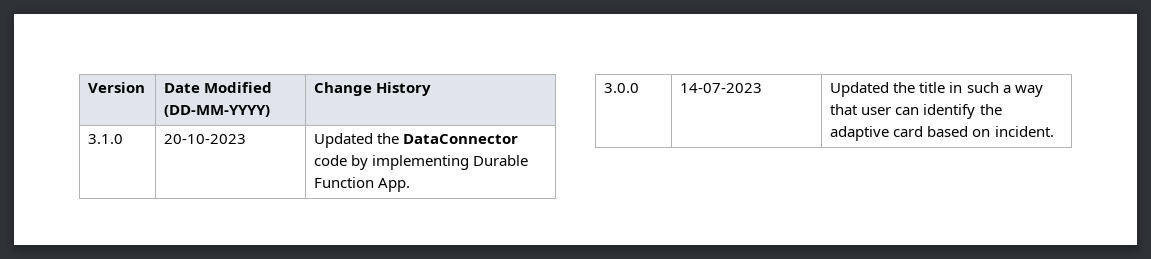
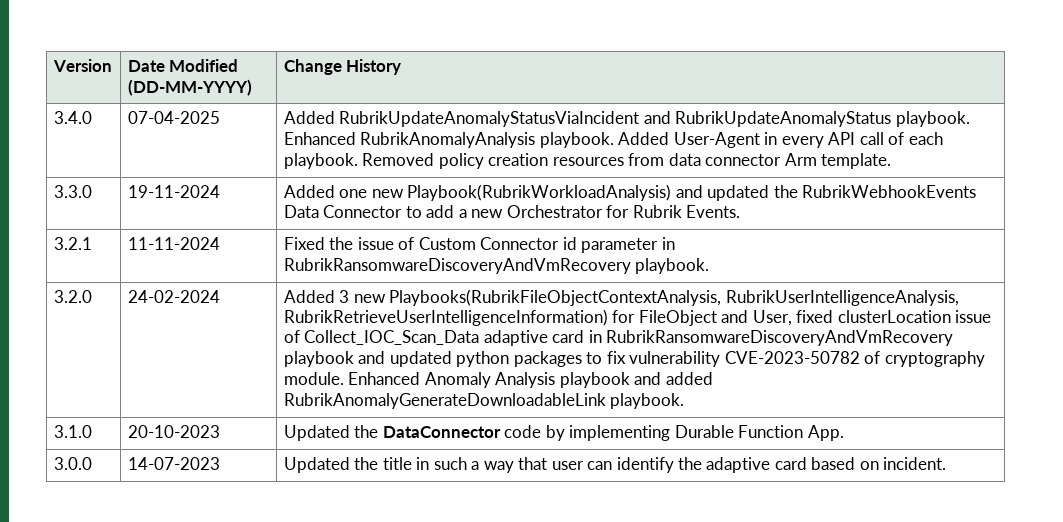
(432, 89) none -> [53,111,92,124] [127,111,220,124] [283,111,970,127] [283,132,943,148] [283,153,892,169] [53,185,92,198] [127,185,220,198] [283,184,977,201] [283,205,741,218] [53,237,92,250] [127,237,220,250] [283,237,675,253] [283,258,710,274] [53,290,92,303] [127,290,220,303] [283,289,959,306] [283,309,992,326] [283,330,954,346] [283,351,985,367] [283,372,713,388] [283,393,685,409] // 3.4.0 | 07-04-2025 | Added RubrikUpdateAnomalyStatusViaIncident and RubrikUpdateAnomalyStatus playbook. Enhanced RubrikAnomalyAnalysis playbook. Added User-Agent in every API call of each playbook. Removed policy creation resources from data connector Arm template. // 3.3.0 | 19-11-2024 | Added one new Playbook(RubrikWorkloadAnalysis) and updated the RubrikWebhookEvents Data Connector to add a new Orchestrator for Rubrik Events. // 3.2.1 | 11-11-2024 | Fixed the issue of Custom Connector id parameter in RubrikRansomwareDiscoveryAndVmRecovery playbook. // 3.2.0 | 24-02-2024 | Added 3 new Playbooks(RubrikFileObjectContextAnalysis, RubrikUserIntelligenceAnalysis, RubrikRetrieveUserIntelligenceInformation) for FileObject and User, fixed clusterLocation issue of Collect_IOC_Scan_Data adaptive card in RubrikRansomwareDiscoveryAndVmRecovery playbook and updated python packages to fix vulnerability CVE-2023-50782 of cryptography module. Enhanced Anomaly Analysis playbook and added RubrikAnomalyGenerateDownloadableLink playbook.

